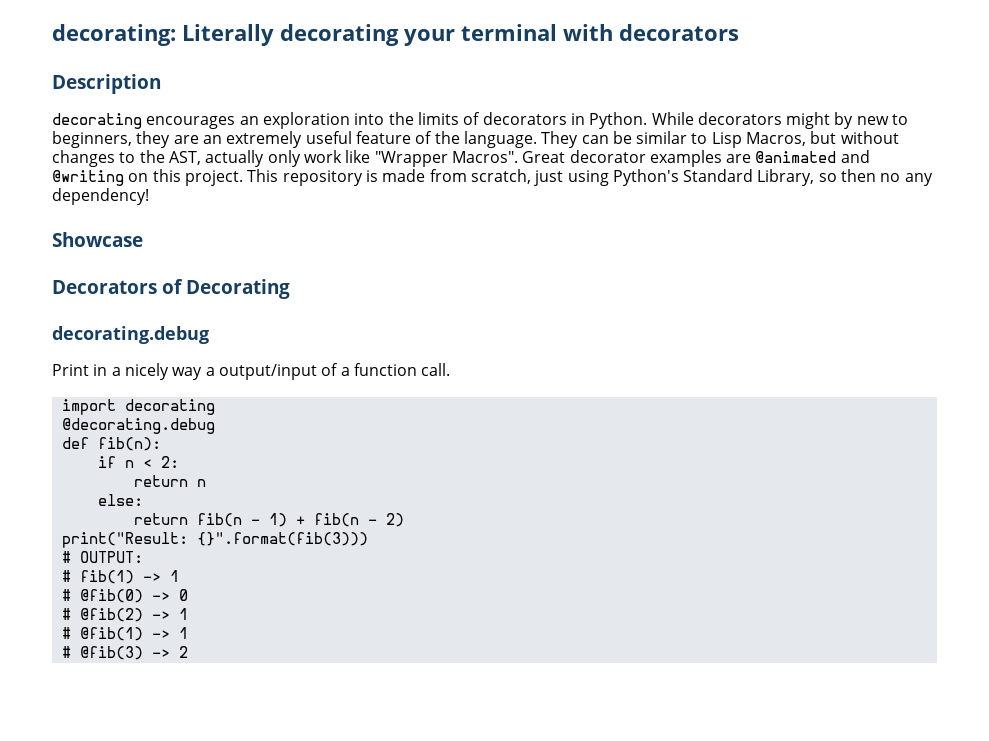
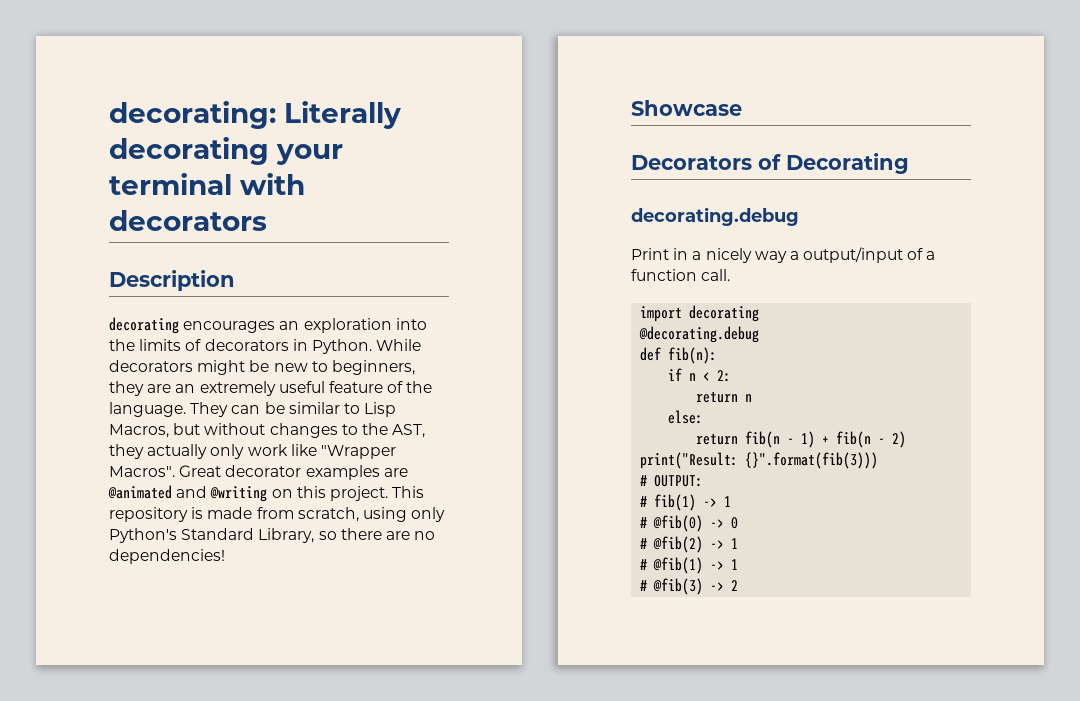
[834,112,854,129] by -> [249,360,270,372] be
(201, 158) none -> [109,444,144,459] they
[534,170,609,186] just using -> [362,507,446,522] using only
[841,169,933,186] [52,188,149,205] then no any dependency! -> [340,528,436,540] [109,549,225,564] there are no dependencies!

